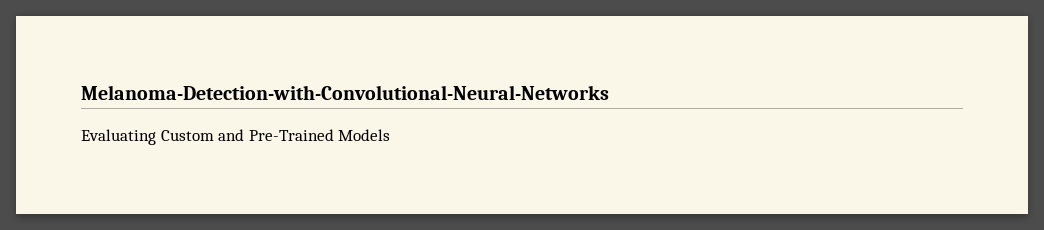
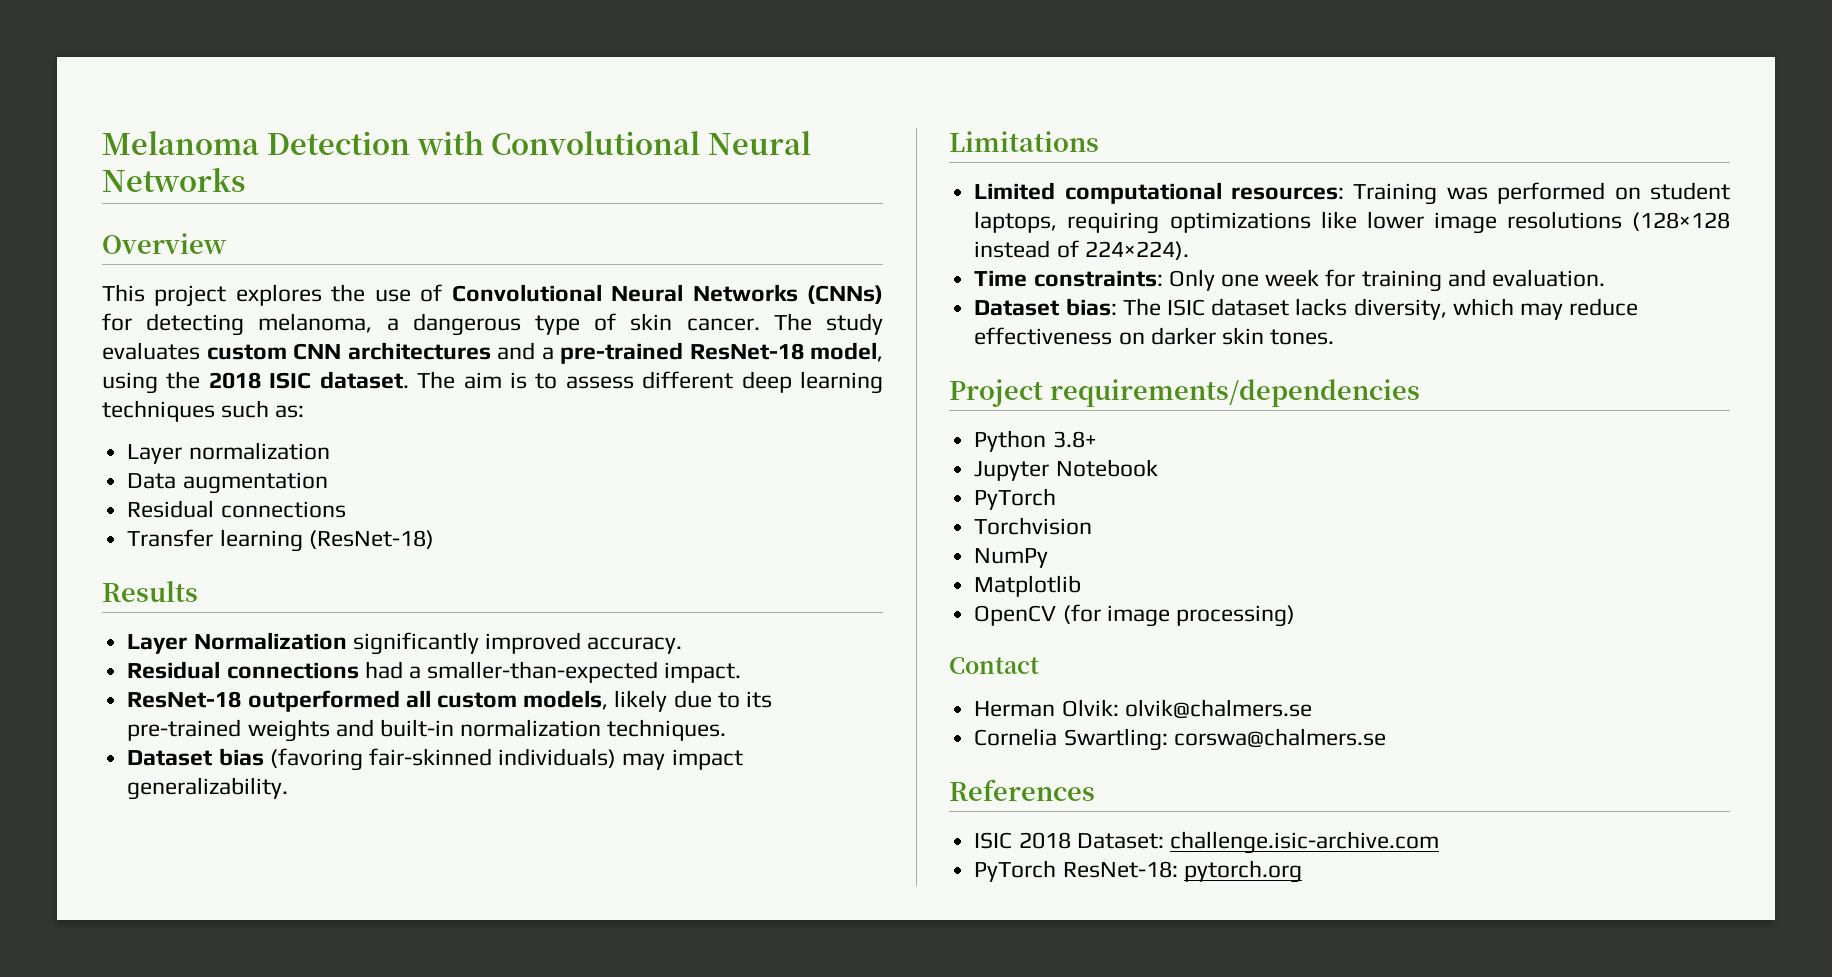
[81,85,609,100] [81,129,391,145] Melanoma-Detection-with-Convolutional-Neural-Networks // Evaluating Custom and Pre-Trained Models -> [102,131,812,155] [102,167,245,192] [102,233,227,254] [102,284,883,307] [102,313,884,336] [102,342,883,364] [102,371,883,394] [102,400,305,422] [127,442,330,464] [127,472,328,494] [127,500,346,518] [127,529,434,552] [102,581,198,602] [127,632,683,655] [127,661,742,683] [127,690,772,712] [127,719,727,742] [127,748,743,771] [127,777,289,800] [949,131,1099,152] [974,182,1730,205] [974,211,1730,234] [974,240,1189,260] [974,269,1605,292] [974,298,1639,320] [974,327,1335,345] [949,379,1420,407] [974,430,1097,452] [974,459,1158,481] [974,488,1057,510] [974,517,1093,535] [974,548,1049,568] [974,575,1082,597] [974,604,1295,627] [949,657,1039,674] [974,699,1312,719] [974,728,1386,751] [949,779,1095,801] [974,831,1439,854] [974,860,1302,883] Melanoma Detection with Convolutional Neural Networks // Overview // This project explores the use of Convolutional Neural Networks (CNNs) for detecting melanoma, a dangerous type of skin cancer. The study evaluates custom CNN architectures and a pre-trained ResNet-18 model, using the 2018 ISIC dataset. The aim is to assess different deep learning techniques such as: // Layer normalization // Data augmentation // Residual connections // Transfer learning (ResNet-18) // Results // Layer Normalization significantly improved accuracy. // Residual connections had a smaller-than-expected impact. // ResNet-18 outperformed all custom models, likely due to its pre-trained weights and built-in normalization techniques. // Dataset bias (favoring fair-skinned individuals) may impact generalizability. // Limitations // Limited computational resources: Training was performed on student laptops, requiring optimizations like lower image resolutions (128×128 instead of 224×224). // Time constraints: Only one week for training and evaluation. // Dataset bias: The ISIC dataset lacks diversity, which may reduce effectiveness on darker skin tones. // Project requirements/dependencies // Python 3.8+ // Jupyter Notebook // PyTorch // Torchvision // NumPy // Matplotlib // OpenCV (for image processing) // Contact // Herman Olvik: olvik@chalmers.se // Cornelia Swartling: corswa@chalmers.se // References // ISIC 2018 Dataset: challenge.isic-archive.com // PyTorch ResNet-18: pytorch.org

